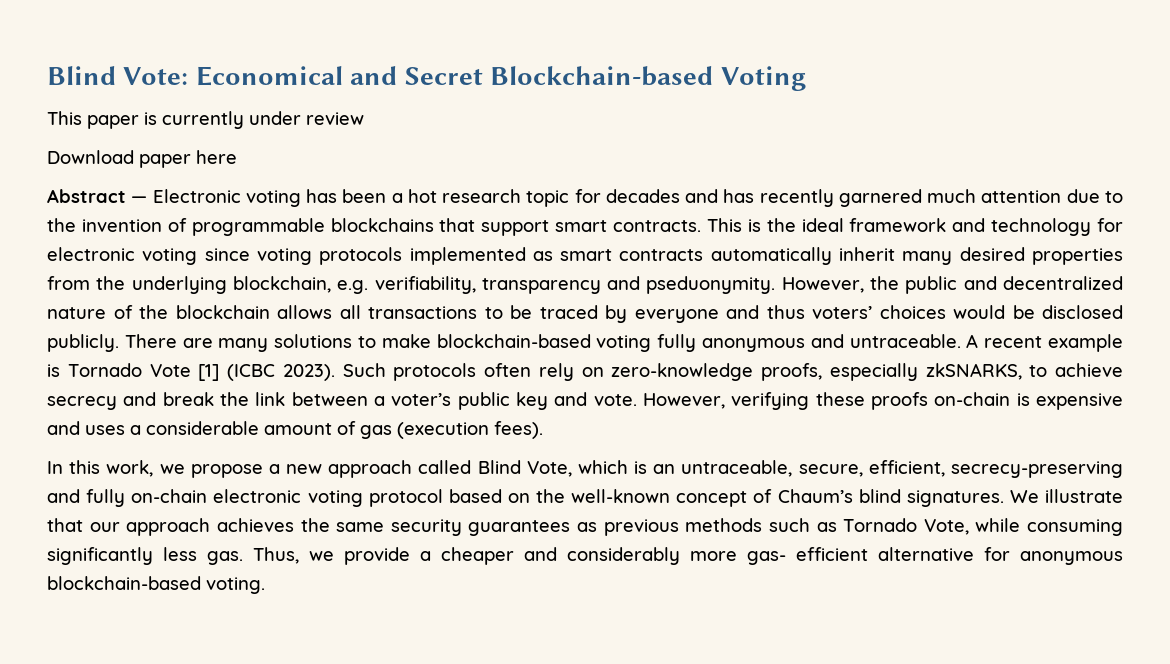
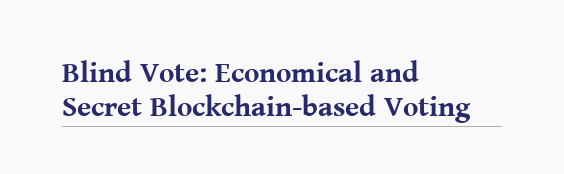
[47,111,364,129] [47,150,237,168] [47,189,1124,207] [47,218,1123,236] [47,247,1123,265] [47,276,1123,294] [47,305,1123,323] [47,334,1123,352] [47,363,1123,381] [47,392,1124,410] [47,421,543,439] [47,460,1123,478] [47,489,1123,507] [47,518,1123,536] [47,547,1123,565] [47,576,265,594] // This paper is currently under review // Download paper here // Abstract — Electronic voting has been a hot research topic for decades and has recently garnered much attention due to the invention of programmable blockchains that support smart contracts. This is the ideal framework and technology for electronic voting since voting protocols implemented as smart contracts automatically inherit many desired properties from the underlying blockchain, e.g. verifiability, transparency and pseduonymity. However, the public and decentralized nature of the blockchain allows all transactions to be traced by everyone and thus voters’ choices would be disclosed publicly. There are many solutions to make blockchain-based voting fully anonymous and untraceable. A recent example is Tornado Vote [1] (ICBC 2023). Such protocols often rely on zero-knowledge proofs, especially zkSNARKS, to achieve secrecy and break the link between a voter’s public key and vote. However, verifying these proofs on-chain is expensive and uses a considerable amount of gas (execution fees). // In this work, we propose a new approach called Blind Vote, which is an untraceable, secure, efficient, secrecy-preserving and fully on-chain electronic voting protocol based on the well-known concept of Chaum’s blind signatures. We illustrate that our approach achieves the same security guarantees as previous methods such as Tornado Vote, while consuming significantly less gas. Thus, we provide a cheaper and considerably more gas- efficient alternative for anonymous blockchain-based voting. -> (471, 109) none

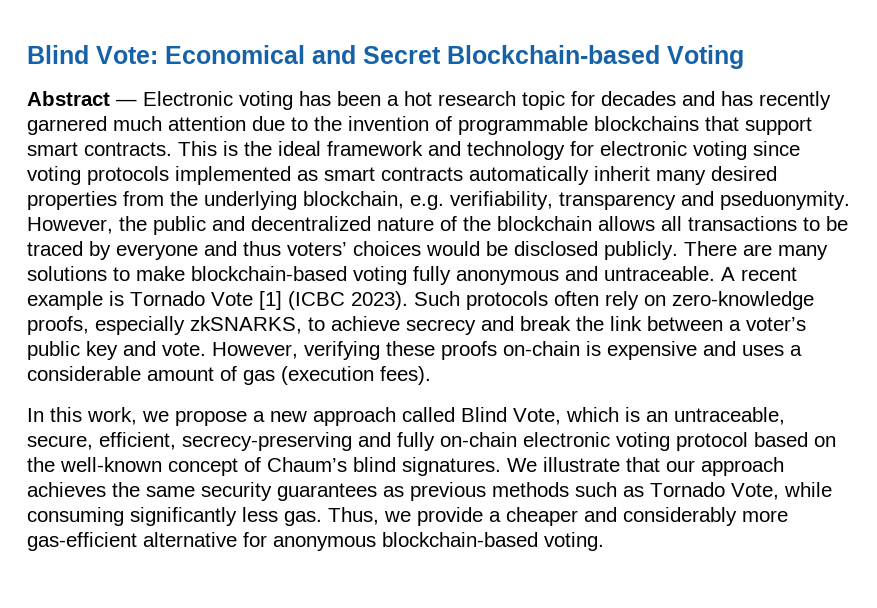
(471, 109) none -> [27,91,831,110] [27,116,812,135] [27,141,800,160] [27,166,777,185] [27,191,850,210] [27,216,848,235] [27,241,828,260] [27,266,797,285] [27,291,814,310] [27,316,806,335] [27,341,802,360] [27,366,431,385] [27,407,785,426] [27,432,836,451] [27,457,784,476] [27,482,832,501] [27,507,788,526] [27,532,604,551] // Abstract — Electronic voting has been a hot research topic for decades and has recently garnered much attention due to the invention of programmable blockchains that support smart contracts. This is the ideal framework and technology for electronic voting since voting protocols implemented as smart contracts automatically inherit many desired properties from the underlying blockchain, e.g. verifiability, transparency and pseduonymity. However, the public and decentralized nature of the blockchain allows all transactions to be traced by everyone and thus voters’ choices would be disclosed publicly. There are many solutions to make blockchain-based voting fully anonymous and untraceable. A recent example is Tornado Vote [1] (ICBC 2023). Such protocols often rely on zero-knowledge proofs, especially zkSNARKS, to achieve secrecy and break the link between a voter’s public key and vote. However, verifying these proofs on-chain is expensive and uses a considerable amount of gas (execution fees). // In this work, we propose a new approach called Blind Vote, which is an untraceable, secure, efficient, secrecy-preserving and fully on-chain electronic voting protocol based on the well-known concept of Chaum’s blind signatures. We illustrate that our approach achieves the same security guarantees as previous methods such as Tornado Vote, while consuming significantly less gas. Thus, we provide a cheaper and considerably more gas-efficient alternative for anonymous blockchain-based voting.

